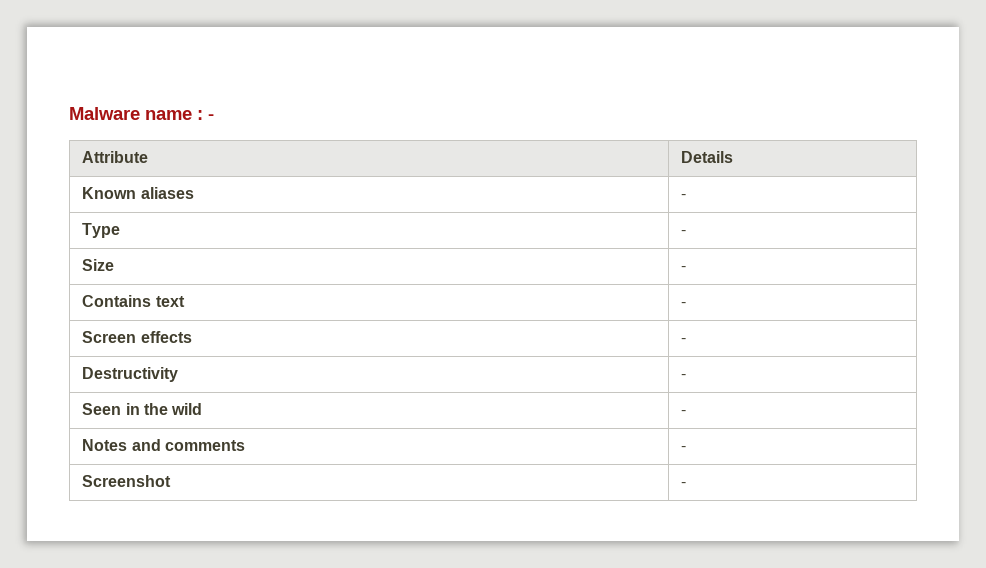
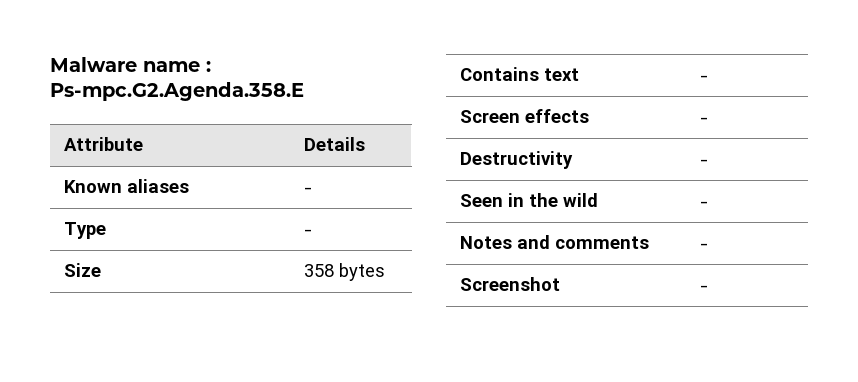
[208,114,214,120] - -> [50,82,304,101] Ps-mpc.G2.Agenda.358.E
[681,266,687,271] - -> [303,263,385,281] 358 bytes

